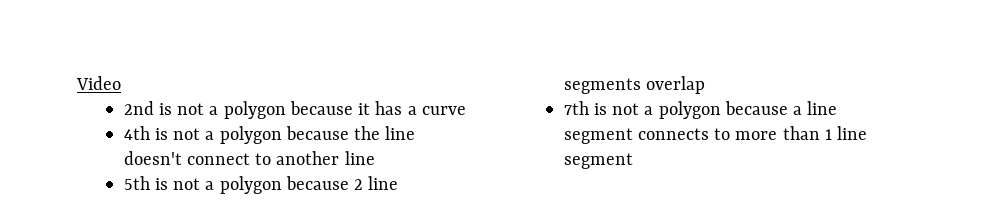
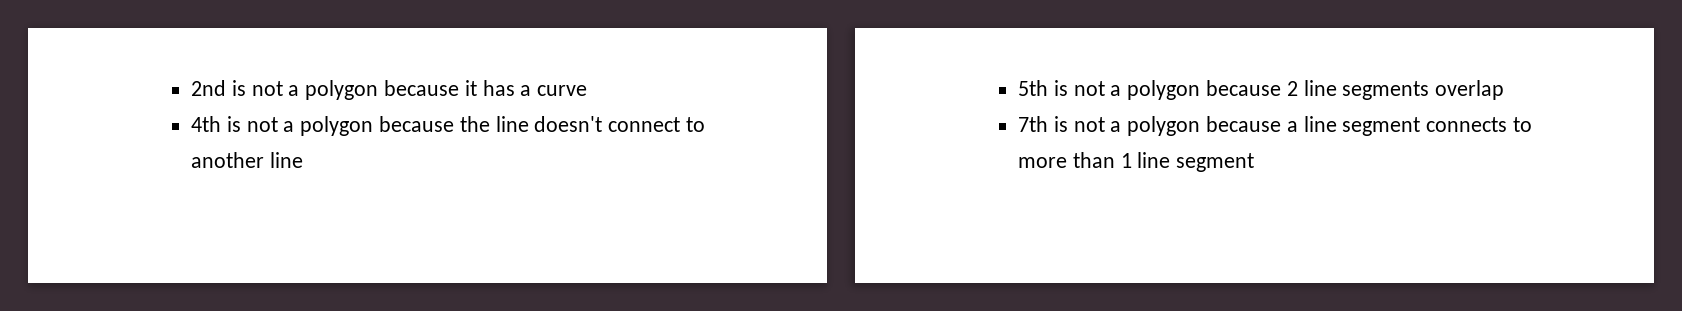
[76,76,121,90] Video // -> (191, 88) none

